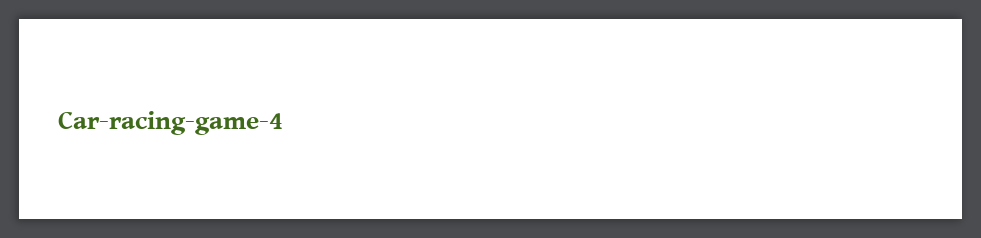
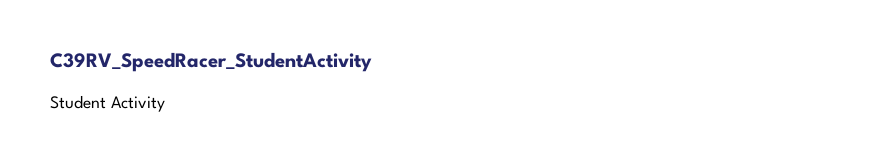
[58,111,283,135] Car-racing-game-4 -> [50,52,372,72] [50,95,165,112] C39RV_SpeedRacer_StudentActivity // Student Activity

